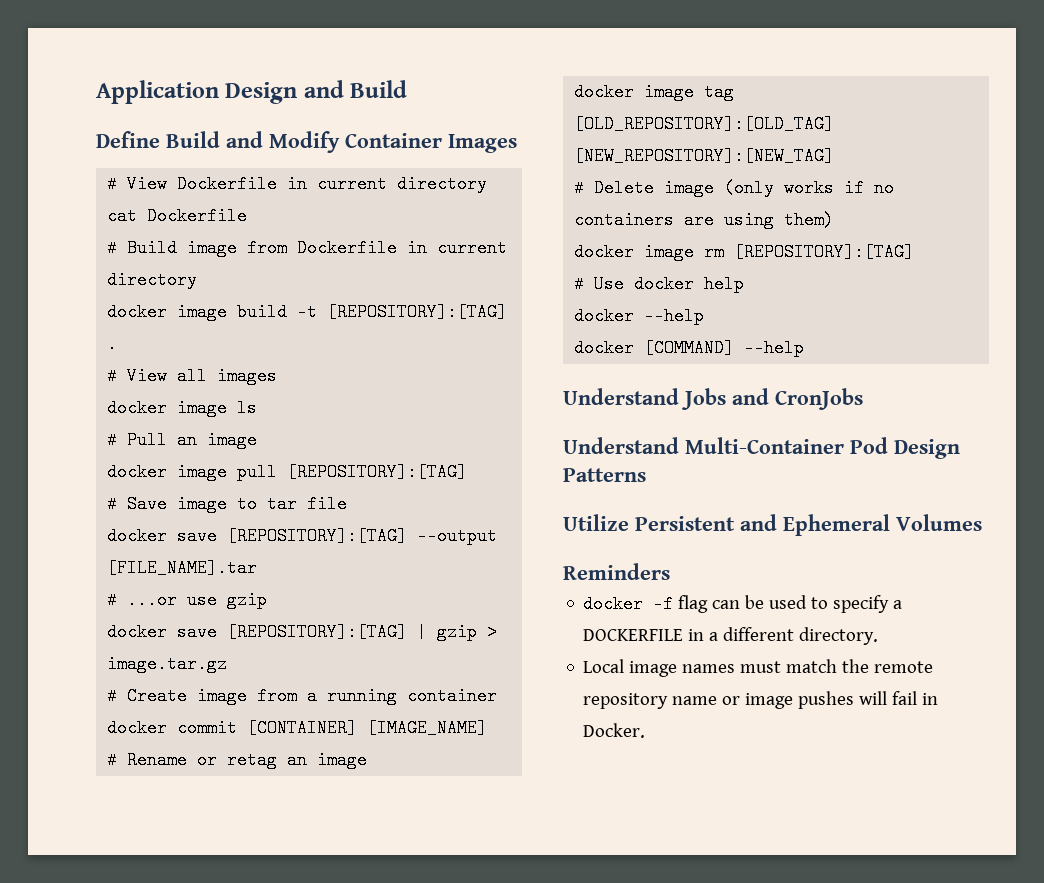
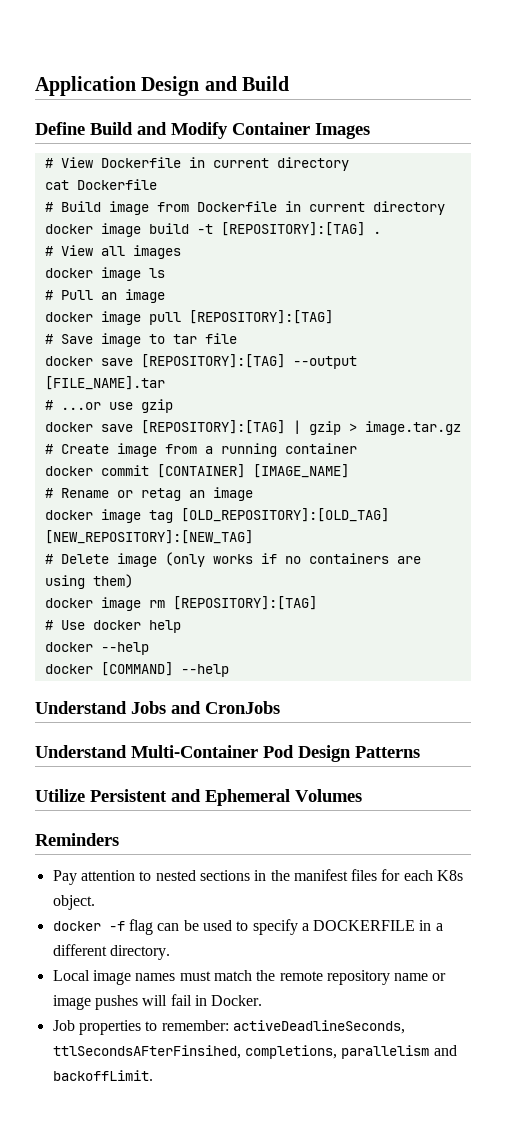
(670, 571) none -> [52,869,464,885] [52,895,95,910] // Pay attention to nested sections in the manifest files for each K8s object.
(646, 730) none -> [52,1020,405,1035] [52,1045,457,1059] [52,1070,153,1081] // Job properties to remember: activeDeadlineSeconds, ttlSecondsAFterFinsihed, completions, parallelism and backoffLimit.

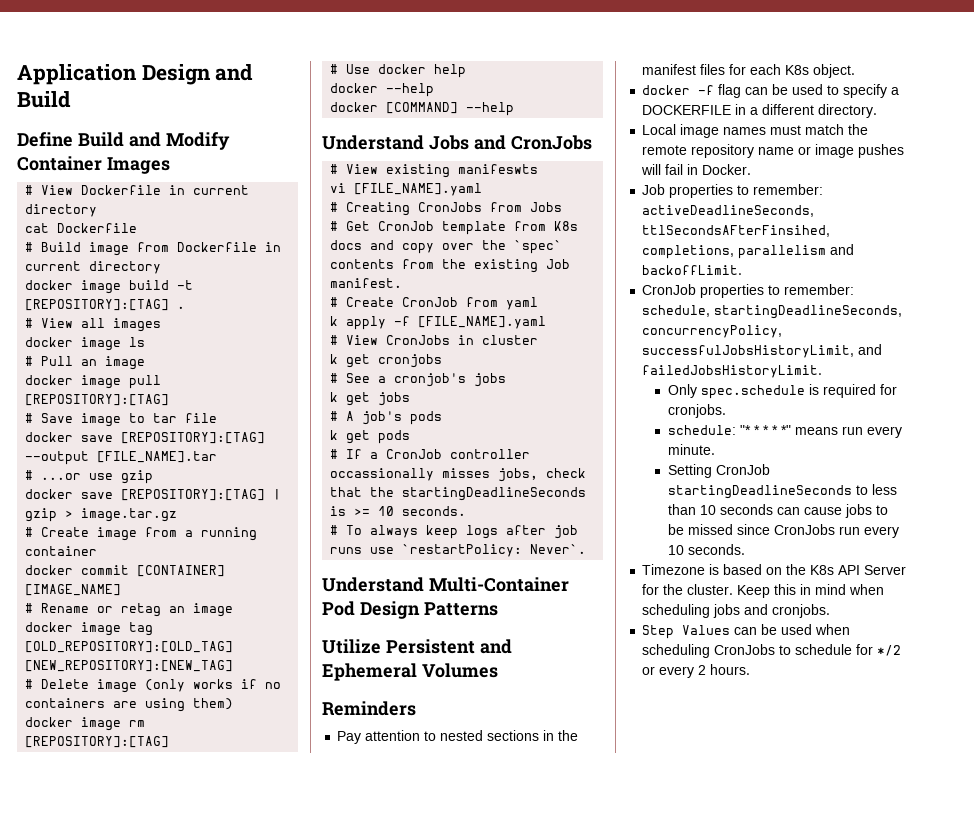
(280, 707) none -> [330,164,539,178] [330,183,483,196] [330,202,563,216] [330,221,579,235] [330,240,563,254] [330,259,571,273] [330,278,403,288] [330,297,539,310] [330,316,547,330] [330,335,539,345] [330,354,443,368] [330,373,507,387] [330,392,411,406] [330,411,443,425] [330,430,411,444] [330,449,531,459] [330,468,587,482] [330,487,587,501] [330,506,467,516] [330,525,579,539] [330,544,587,557] // # View existing manifeswts // vi [FILE_NAME].yaml // # Creating CronJobs from Jobs // # Get CronJob template from K8s docs and copy over the `spec` contents from the existing Job manifest. // # Create CronJob from yaml // k apply -f [FILE_NAME].yaml // # View CronJobs in cluster // k get cronjobs // # See a cronjob's jobs // k get jobs // # A job's pods // k get pods // # If a CronJob controller occassionally misses jobs, check that the startingDeadlineSeconds is >= 10 seconds. // # To always keep logs after job runs use `restartPolicy: Never`.
(153, 1075) none -> [642,284,855,298] [642,305,903,319] [642,325,783,338] [642,344,883,358] [642,365,823,378] [668,384,898,399] [668,404,727,418] [668,425,903,438] [668,444,716,455] [668,464,771,478] [668,484,898,499] [668,504,889,518] [668,524,900,538] [668,544,746,555] [642,564,907,575] [642,584,885,598] [642,604,831,618] [642,624,851,639] [642,644,902,658] [642,664,751,678] // CronJob properties to remember: schedule, startingDeadlineSeconds, concurrencyPolicy, successfulJobsHistoryLimit, and failedJobsHistoryLimit. // Only spec.schedule is required for cronjobs. // schedule: "* * * * *" means run every minute. // Setting CronJob startingDeadlineSeconds to less than 10 seconds can cause jobs to be missed since CronJobs run every 10 seconds. // Timezone is based on the K8s API Server for the cluster. Keep this in mind when scheduling jobs and cronjobs. // Step Values can be used when scheduling CronJobs to schedule for */2 or every 2 hours.

